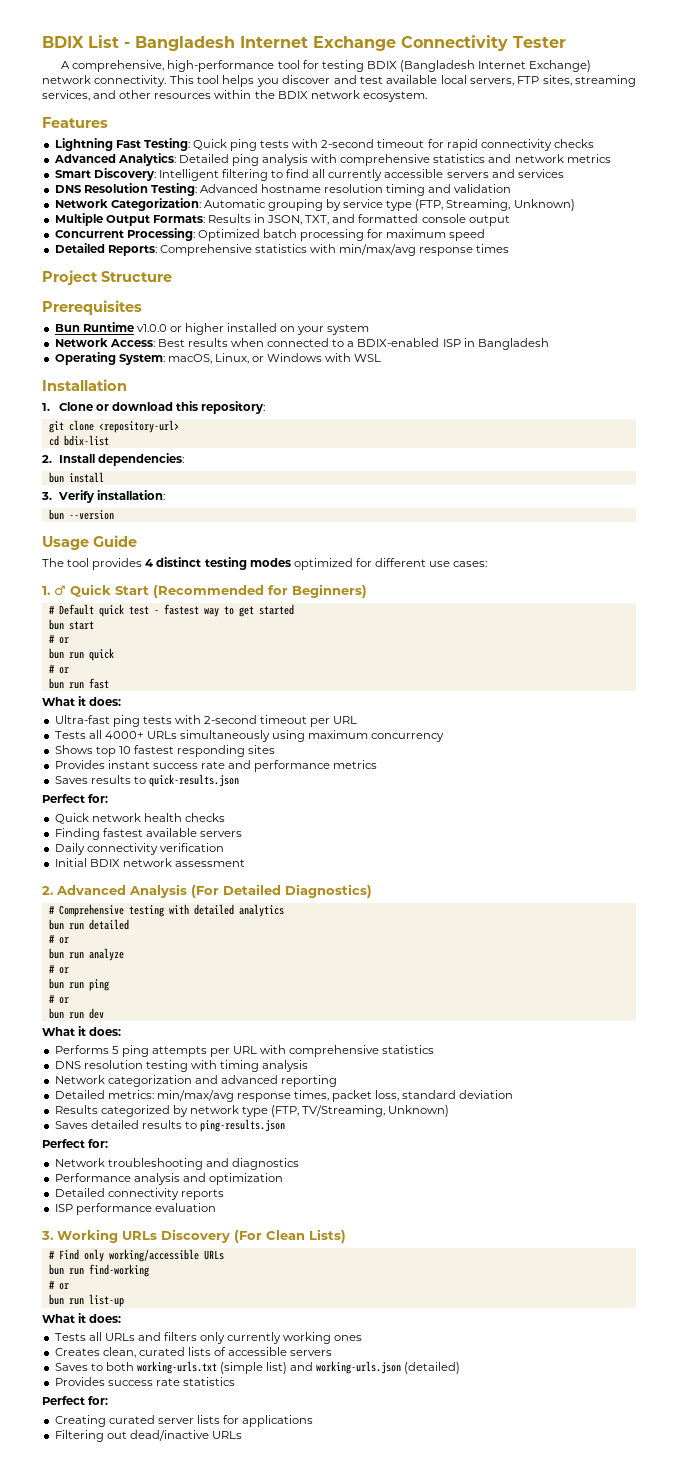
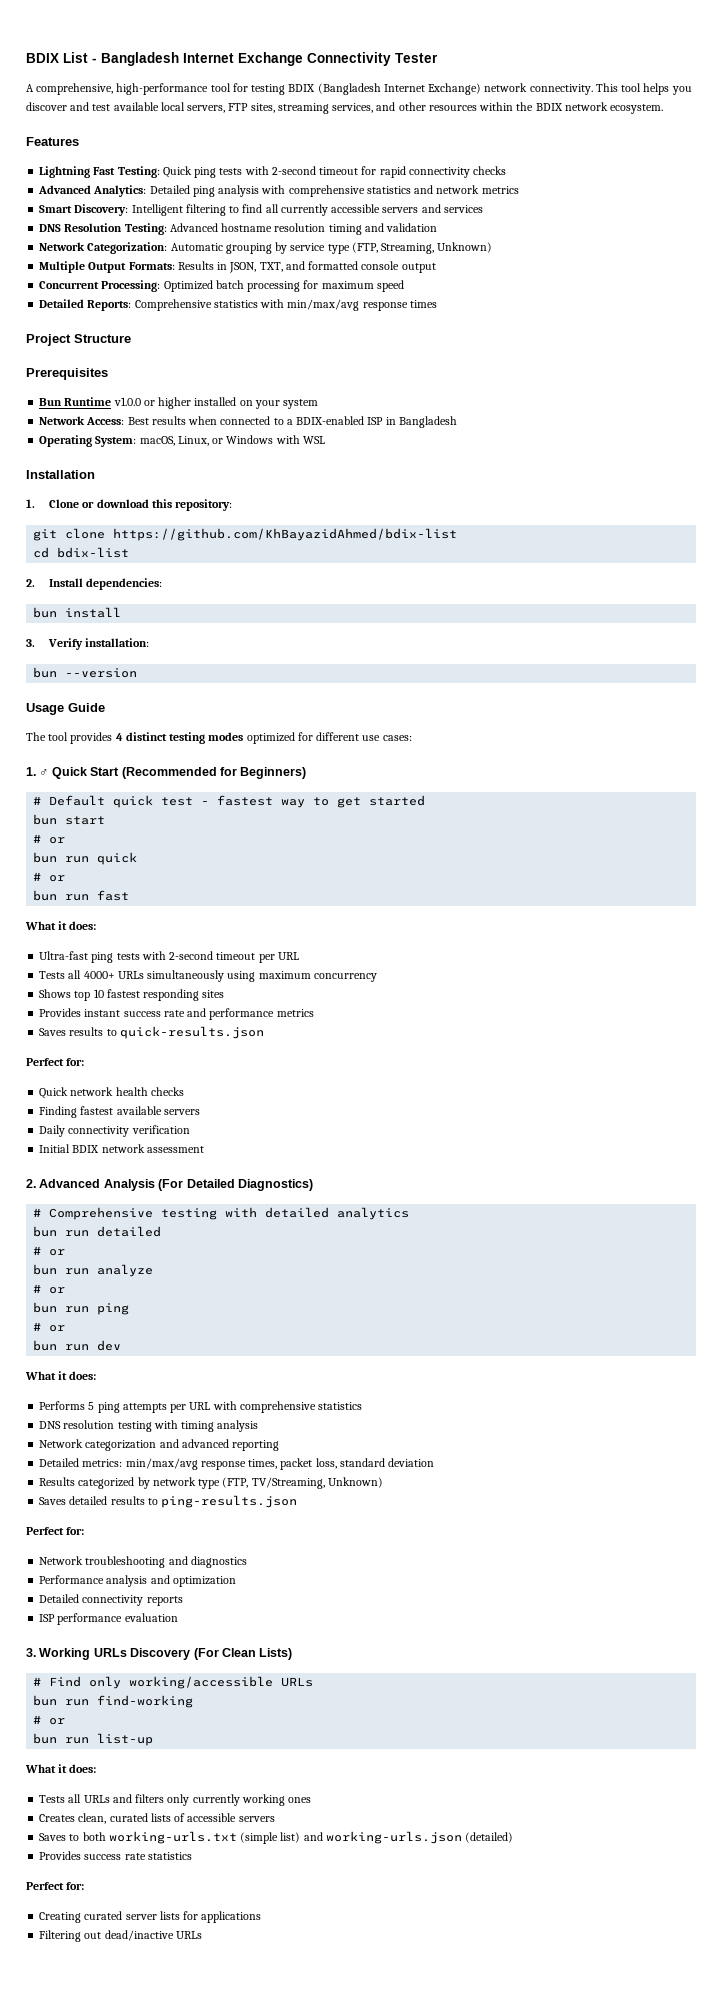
[98,420,179,433] <repository-url> -> [113,528,458,541] https://github.com/KhBayazidAhmed/bdix-list

